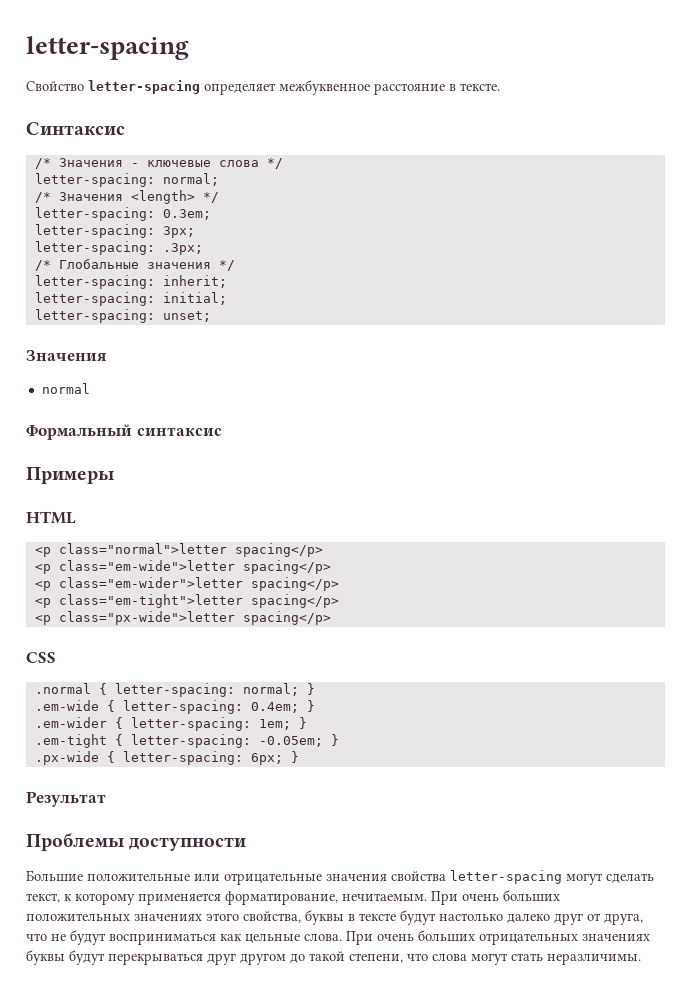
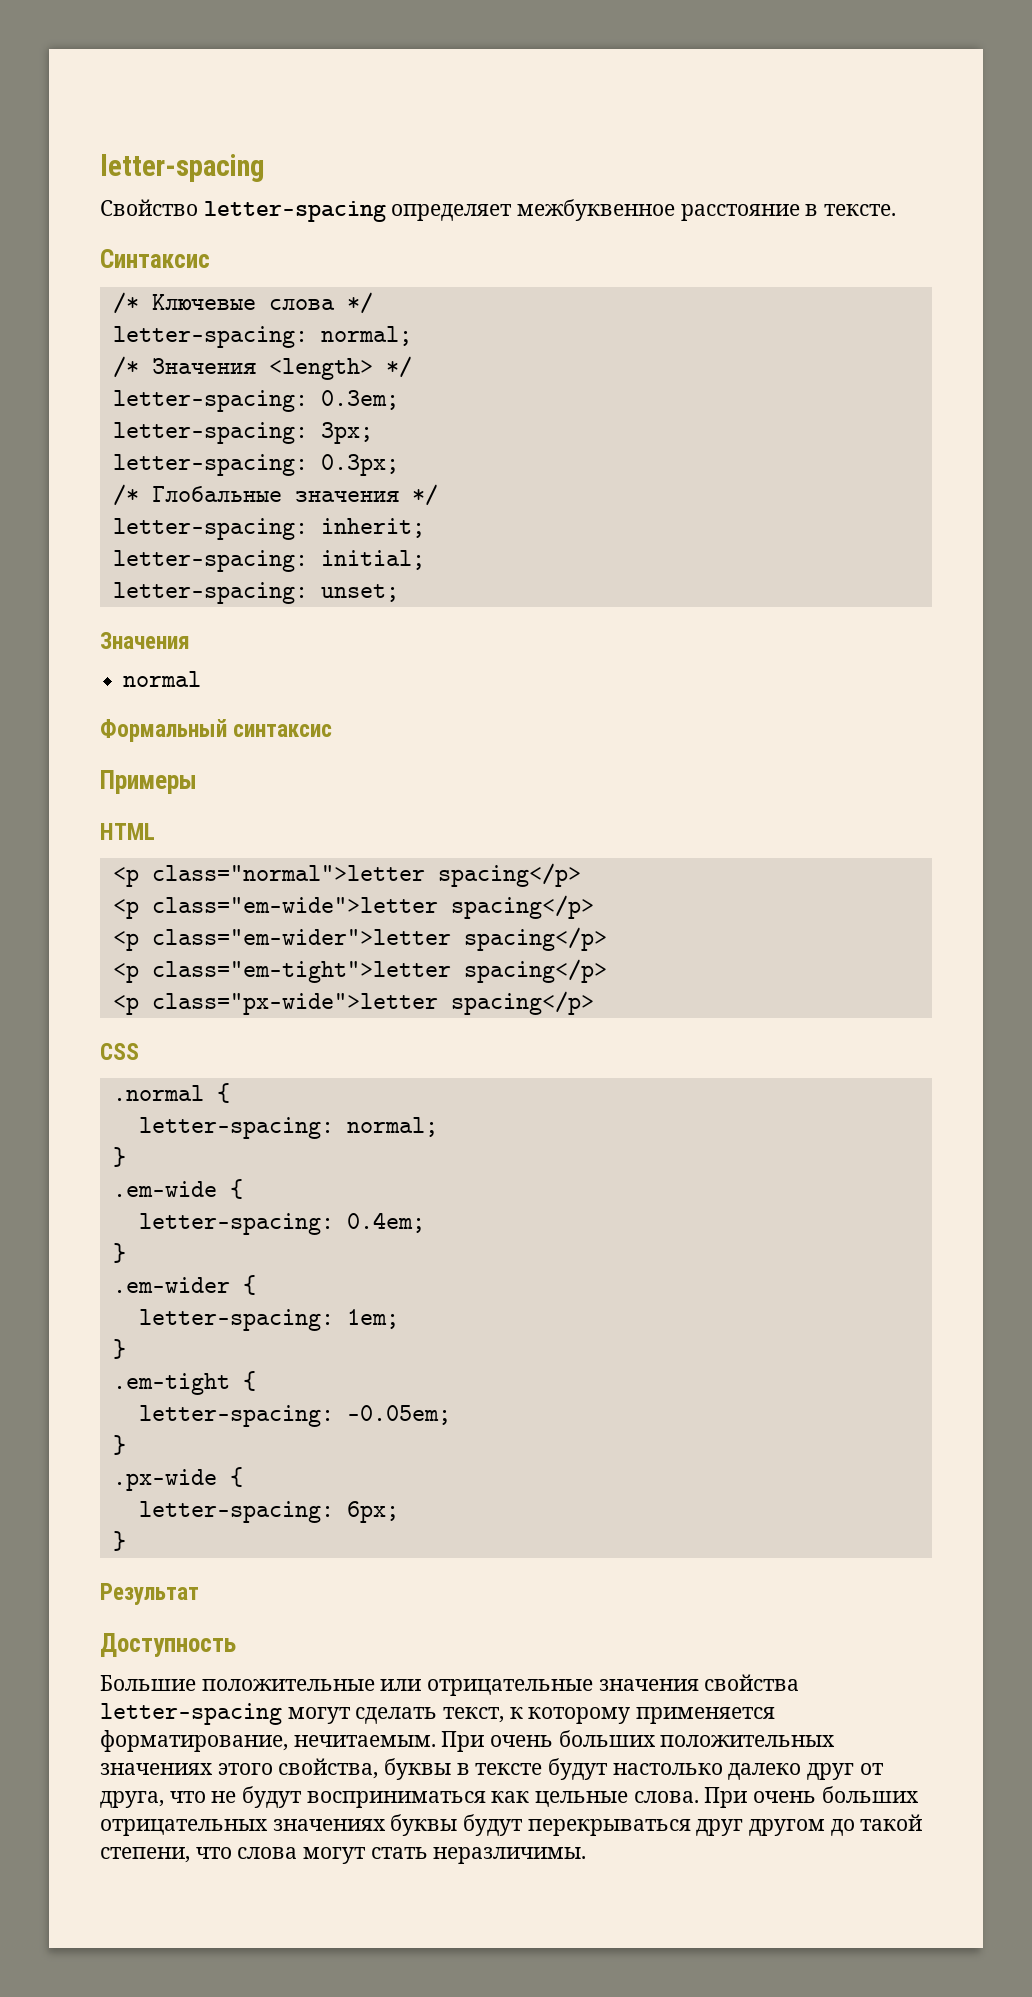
[58,158,211,167] Значения - ключевые -> [151,294,256,311] Ключевые
[162,243,203,255] .3px; -> [320,454,399,476] 0.3px;
[114,683,299,697] letter-spacing: normal; -> [138,1117,438,1139] // letter-spacing: normal; //
(115, 706) none -> (243, 1189) //
(299, 707) none -> (425, 1222) //
(123, 723) none -> (256, 1285) //
(291, 724) none -> (399, 1319) //
(123, 740) none -> (256, 1381) //
(323, 741) none -> (451, 1415) //
(115, 757) none -> (243, 1477) //
(283, 759) none -> (399, 1512) //
[26,833,247,851] Проблемы доступности -> [100,1633,236,1658] Доступность

